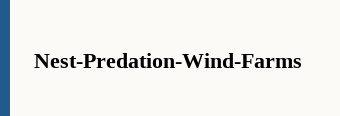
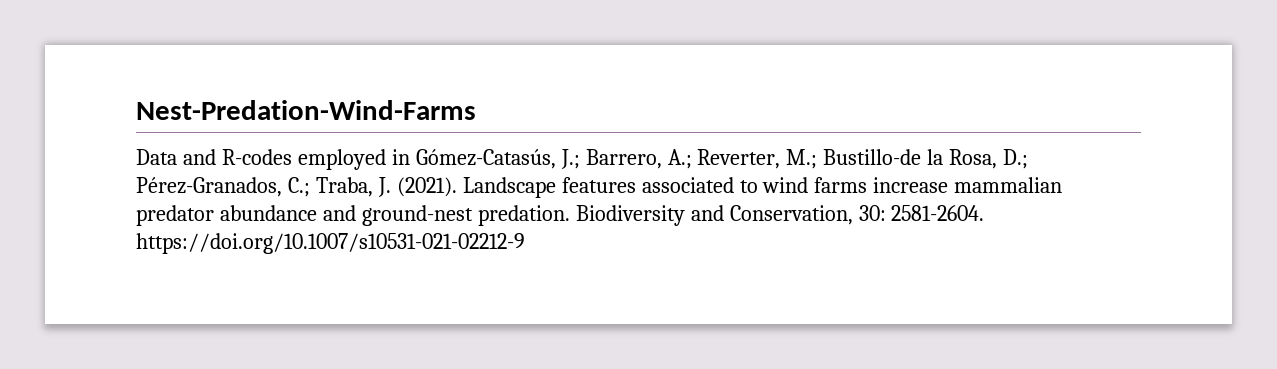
(302, 60) none -> [136,149,1029,170] [136,177,1063,198] [136,205,985,226] [136,233,525,254] // Data and R-codes employed in Gómez-Catasús, J.; Barrero, A.; Reverter, M.; Bustillo-de la Rosa, D.; Pérez-Granados, C.; Traba, J. (2021). Landscape features associated to wind farms increase mammalian predator abundance and ground-nest predation. Biodiversity and Conservation, 30: 2581-2604. https://doi.org/10.1007/s10531-021-02212-9

